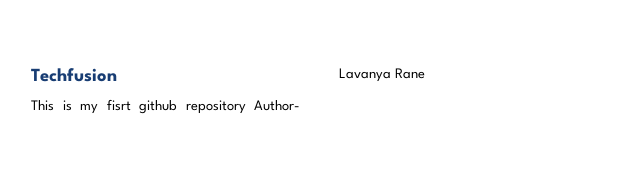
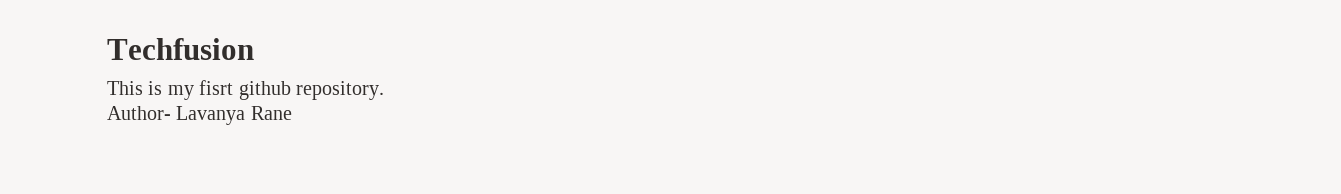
[185,100,246,114] repository -> [296,81,384,100] repository. //

